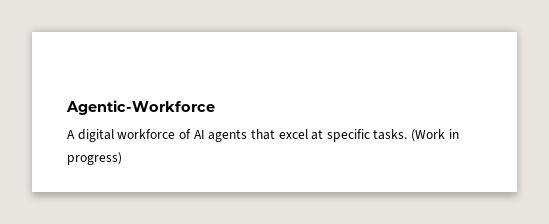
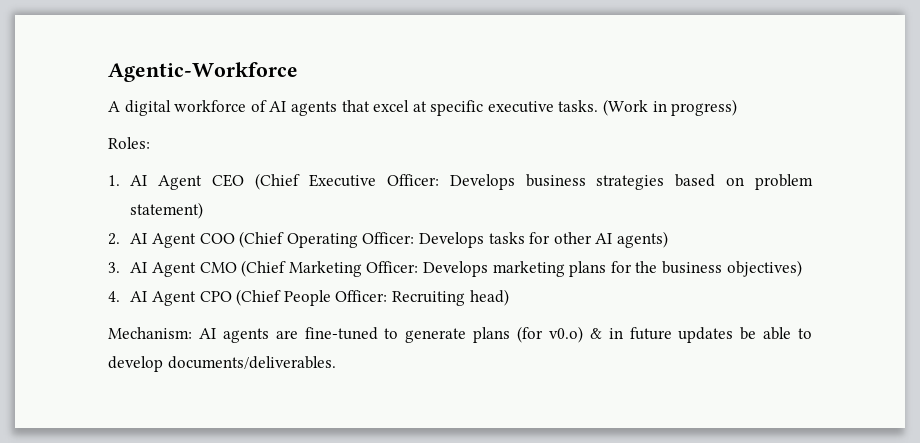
(370, 135) none -> [487,101,554,113] executive
(122, 158) none -> [108,137,150,149] [108,173,814,190] [130,202,204,219] [108,231,668,248] [108,260,802,277] [108,289,509,306] [108,326,812,343] [108,356,336,372] // Roles: // 1. AI Agent CEO (Chief Executive Officer: Develops business strategies based on problem statement) // 2. AI Agent COO (Chief Operating Officer: Develops tasks for other AI agents) // 3. AI Agent CMO (Chief Marketing Officer: Develops marketing plans for the business objectives) // 4. AI Agent CPO (Chief People Officer: Recruiting head) // Mechanism: AI agents are fine-tuned to generate plans (for v0.o) & in future updates be able to develop documents/deliverables.

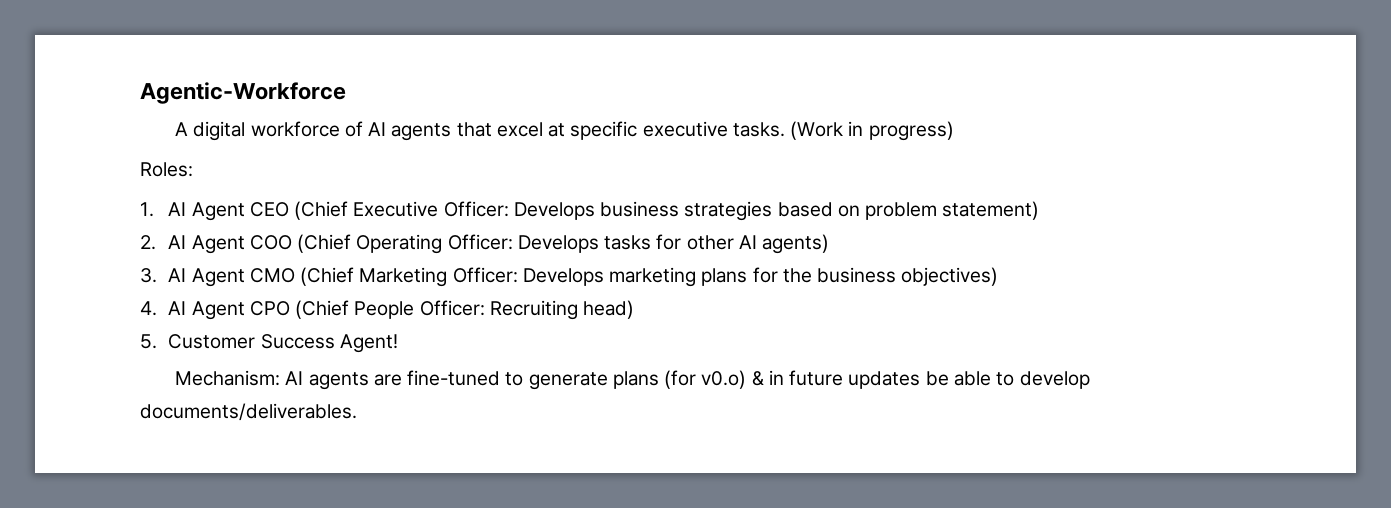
(509, 297) none -> [140,334,398,353] // 5. Customer Success Agent!

